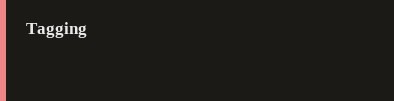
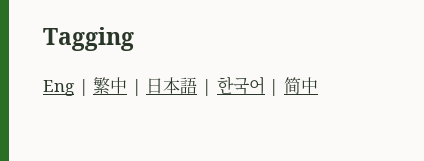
(87, 30) none -> [43,76,318,96] // Eng | 繁中 | 日本語 | 한국어 | 简中

